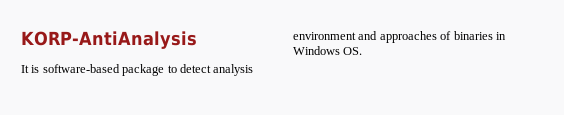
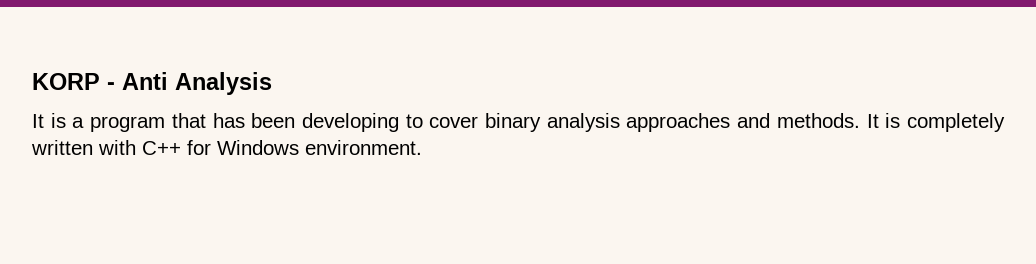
[21,31,197,49] [21,64,254,76] [293,31,506,43] [293,46,363,55] KORP-AntiAnalysis // It is software-based package to detect analysis environment and approaches of binaries in Windows OS. -> [32,72,272,95] [32,113,1006,132] [31,140,422,155] KORP - Anti Analysis // It is a program that has been developing to cover binary analysis approaches and methods. It is completely written with C++ for Windows environment.

